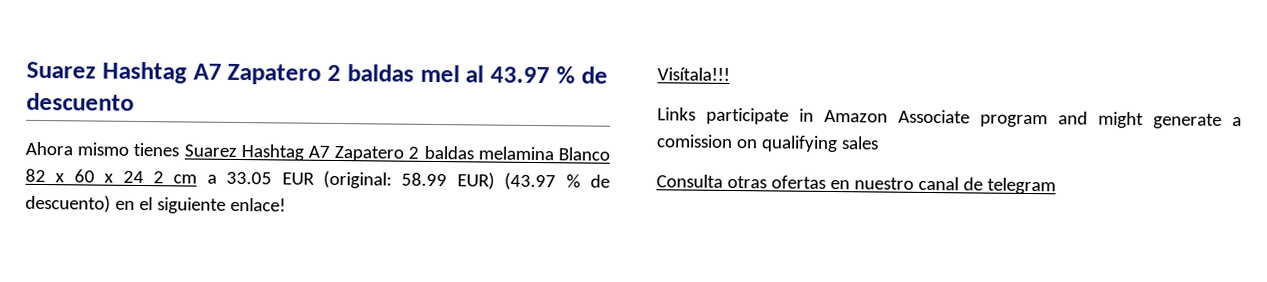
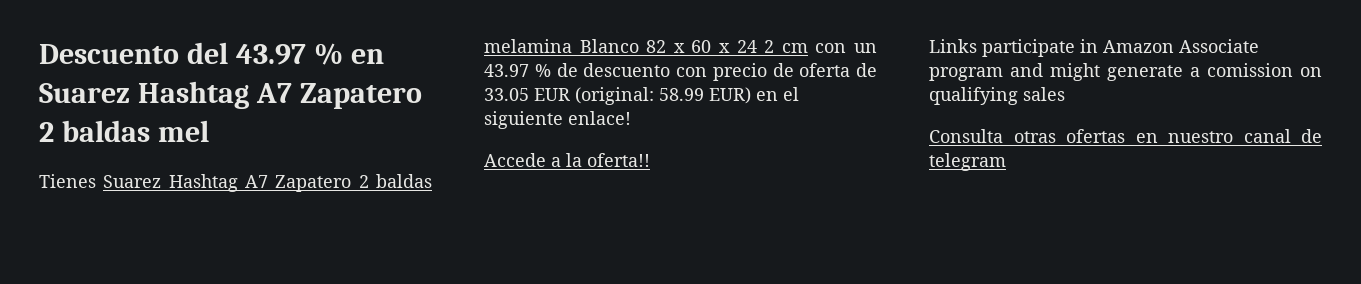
(26, 70) none -> [39,42,385,65] Descuento del 43.97 % en
[465,65,608,84] [26,92,134,111] [25,141,180,157] al 43.97 % de descuento // Ahora mismo tienes -> [39,174,96,188] // Tienes
[206,174,217,184] a -> [815,43,877,53] [484,63,877,81] con un 43.97 % de descuento con precio de oferta de
[504,172,610,191] [25,194,111,213] (43.97 % de descuento) -> (751, 95) none
[657,67,730,81] Visítala!!! -> [484,153,650,167] Accede a la oferta!!

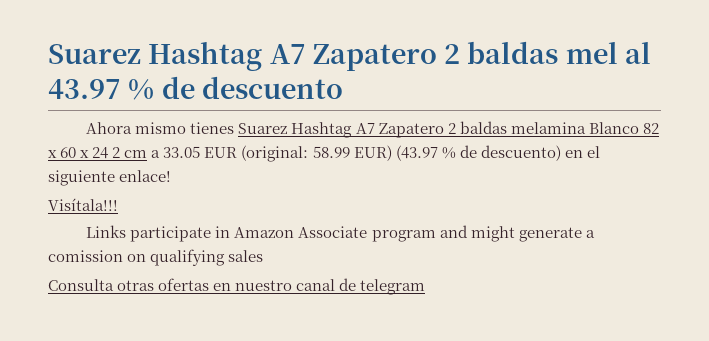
[39,42,385,65] Descuento del 43.97 % en -> (48, 54) none
[39,174,96,188] // Tienes -> [625,41,652,64] [48,76,343,100] [86,122,235,134] al 43.97 % de descuento // Ahora mismo tienes
[815,43,877,53] [484,63,877,81] con un 43.97 % de descuento con precio de oferta de -> [151,150,161,158] a
(751, 95) none -> [395,145,561,161] (43.97 % de descuento)
[484,153,650,167] Accede a la oferta!! -> [48,198,118,211] Visítala!!!

